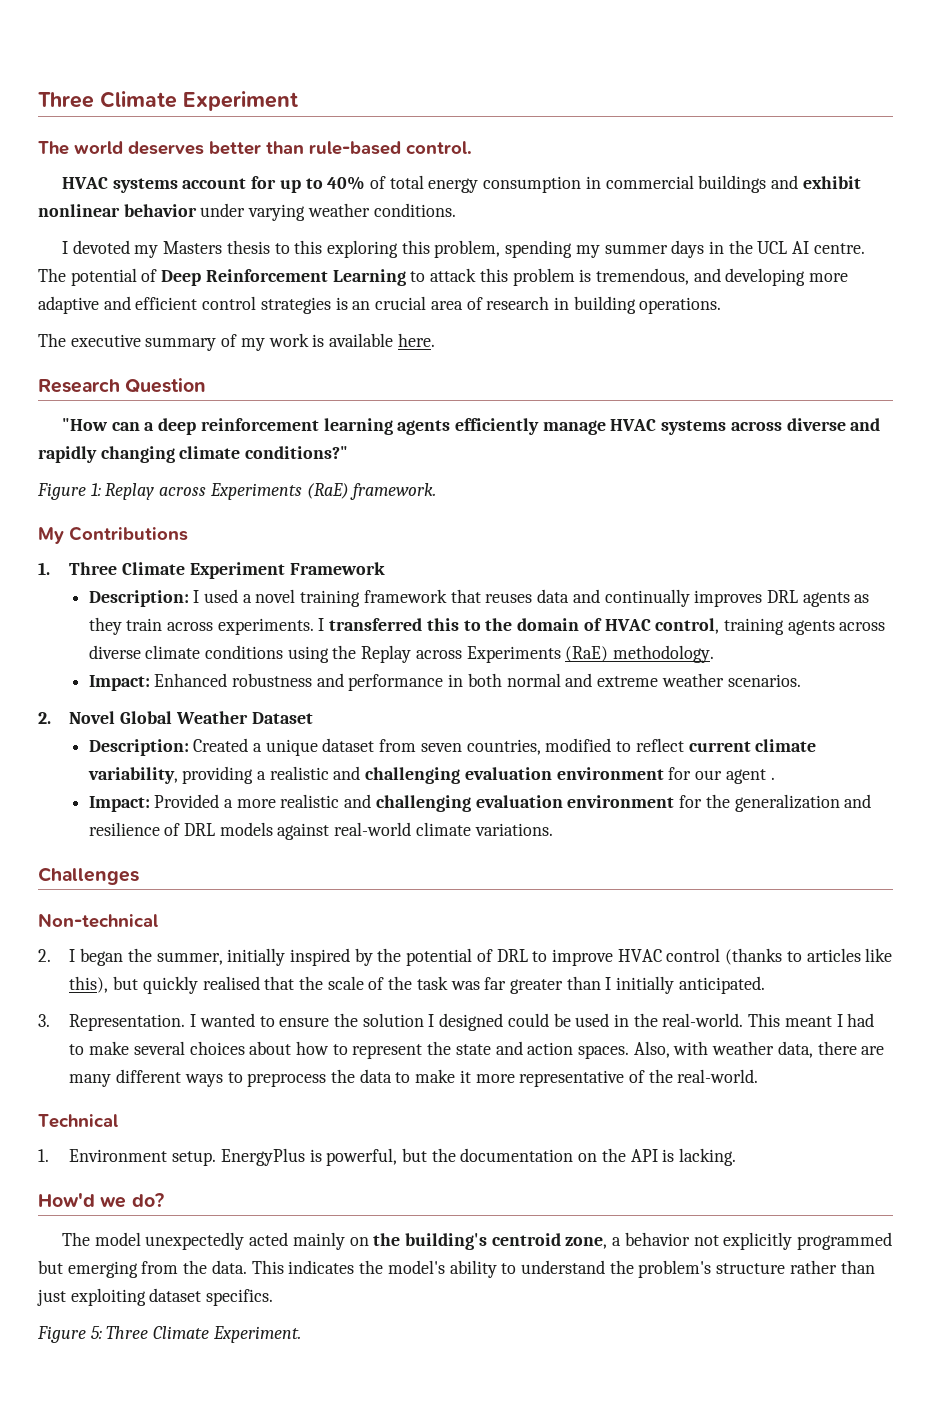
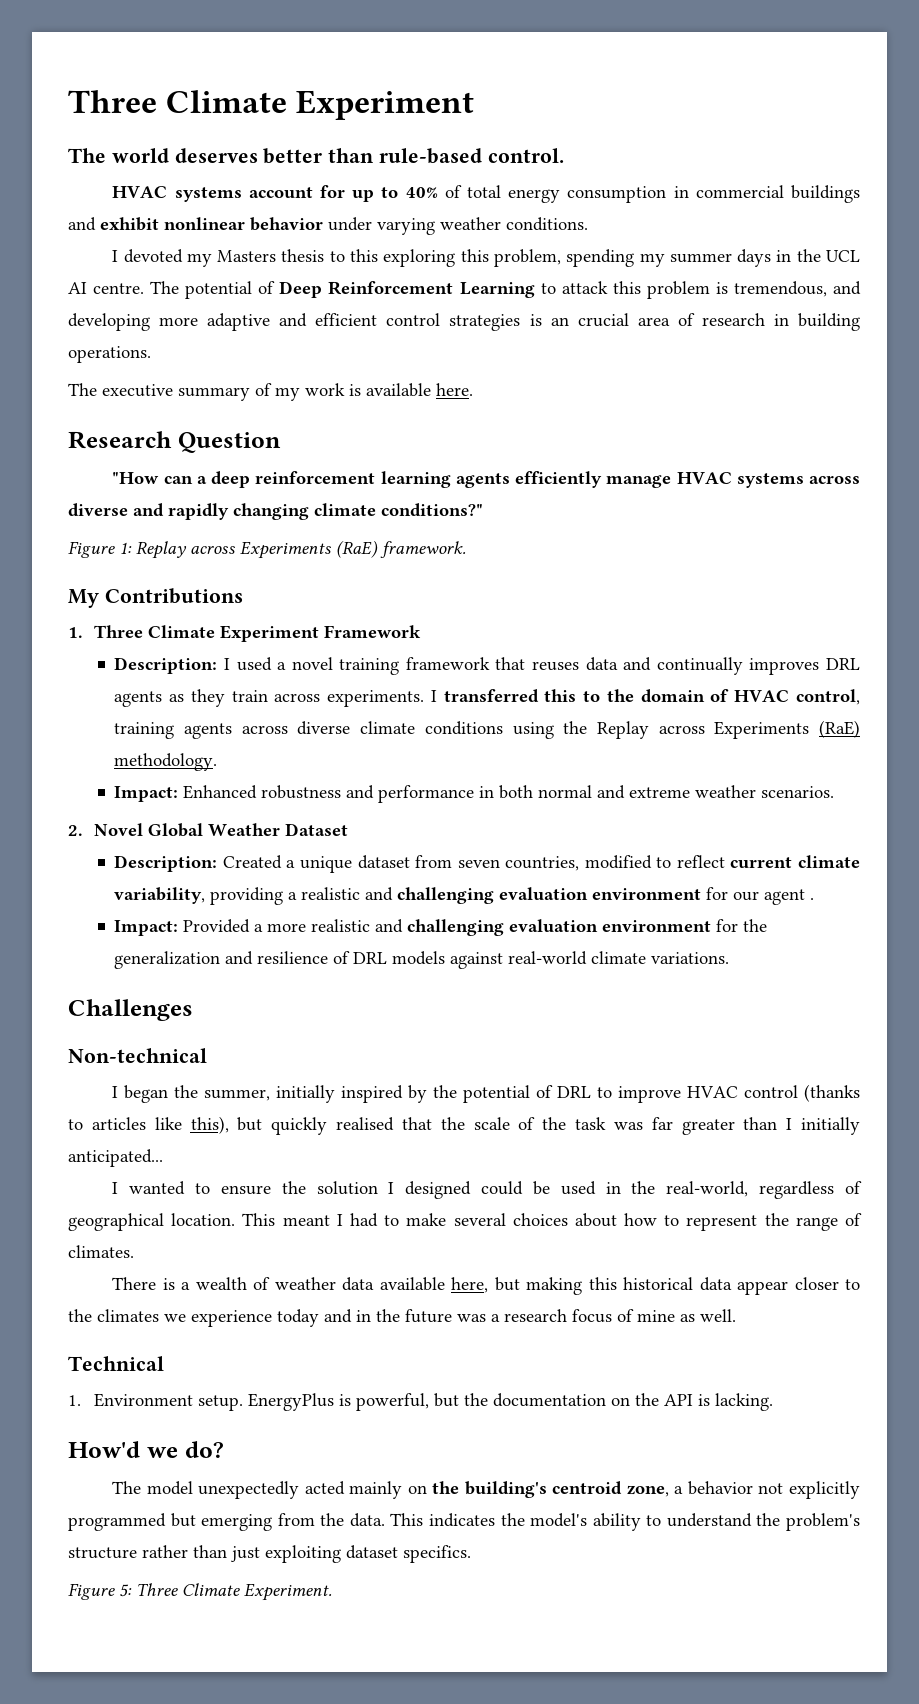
[38,949,51,962] 2. -> (207, 1055) none
[678,976,765,994] [38,1014,186,1031] anticipated. // 3. Representation. -> [68,1149,163,1167] anticipated... //
[662,1013,744,1027] real-world. -> [666,1181,863,1199] [68,1213,236,1231] real-world, regardless of geographical location.
[455,1041,885,1059] [69,1069,759,1087] state and action spaces. Also, with weather data, there are many different ways to preprocess the data to make it more representative of the real-world. -> [795,1213,862,1231] [68,1245,134,1258] [112,1277,860,1295] [68,1309,736,1327] range of climates. // There is a wealth of weather data available here, but making this historical data appear closer to the climates we experience today and in the future was a research focus of mine as well.

